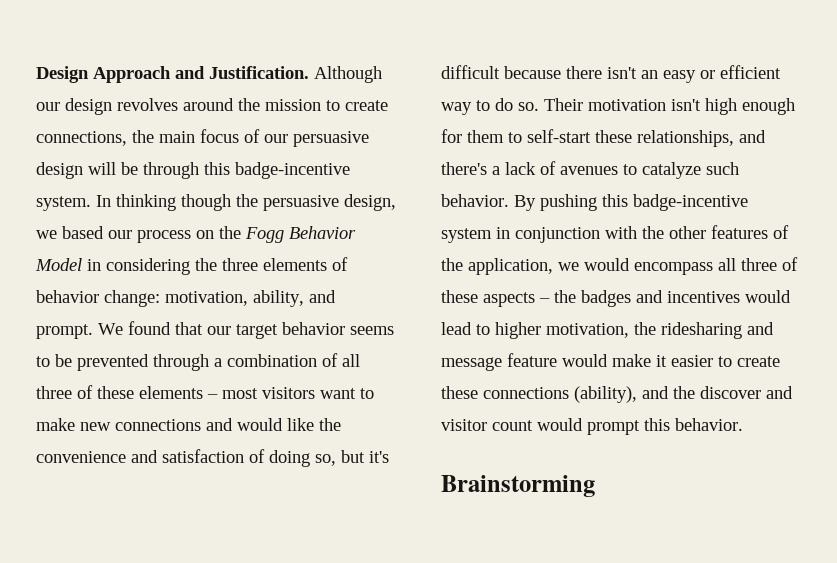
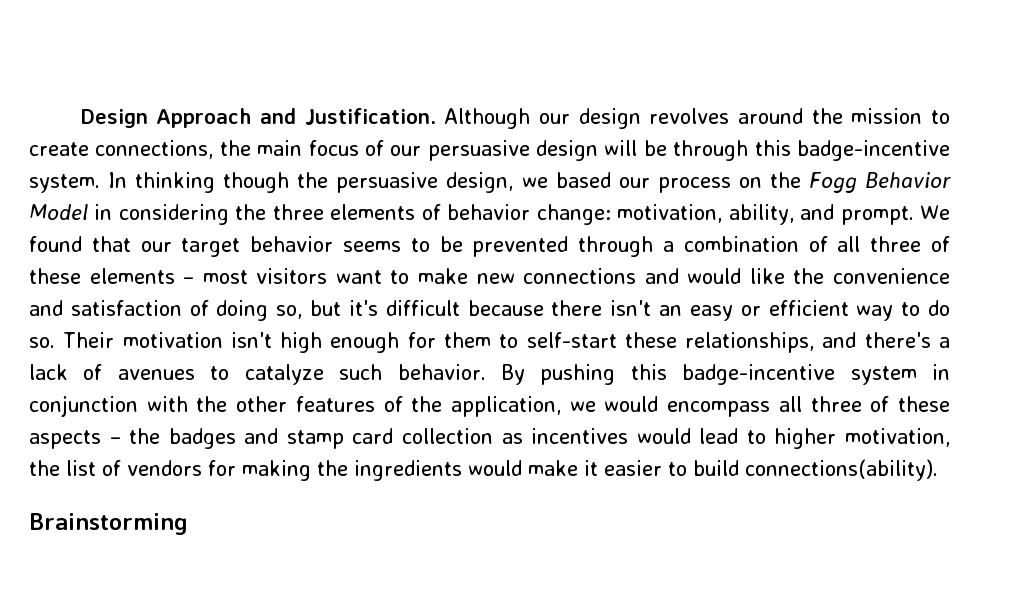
(663, 296) none -> [286,428,523,449] stamp card collection as
[661,322,774,339] [441,353,557,371] ridesharing and message feature -> [66,460,462,481] list of vendors for making the ingredients
[737,356,780,367] [441,386,793,403] [441,418,743,435] create these connections (ability), and the discover and visitor count would prompt this behavior. -> [693,459,938,481] build connections(ability).

